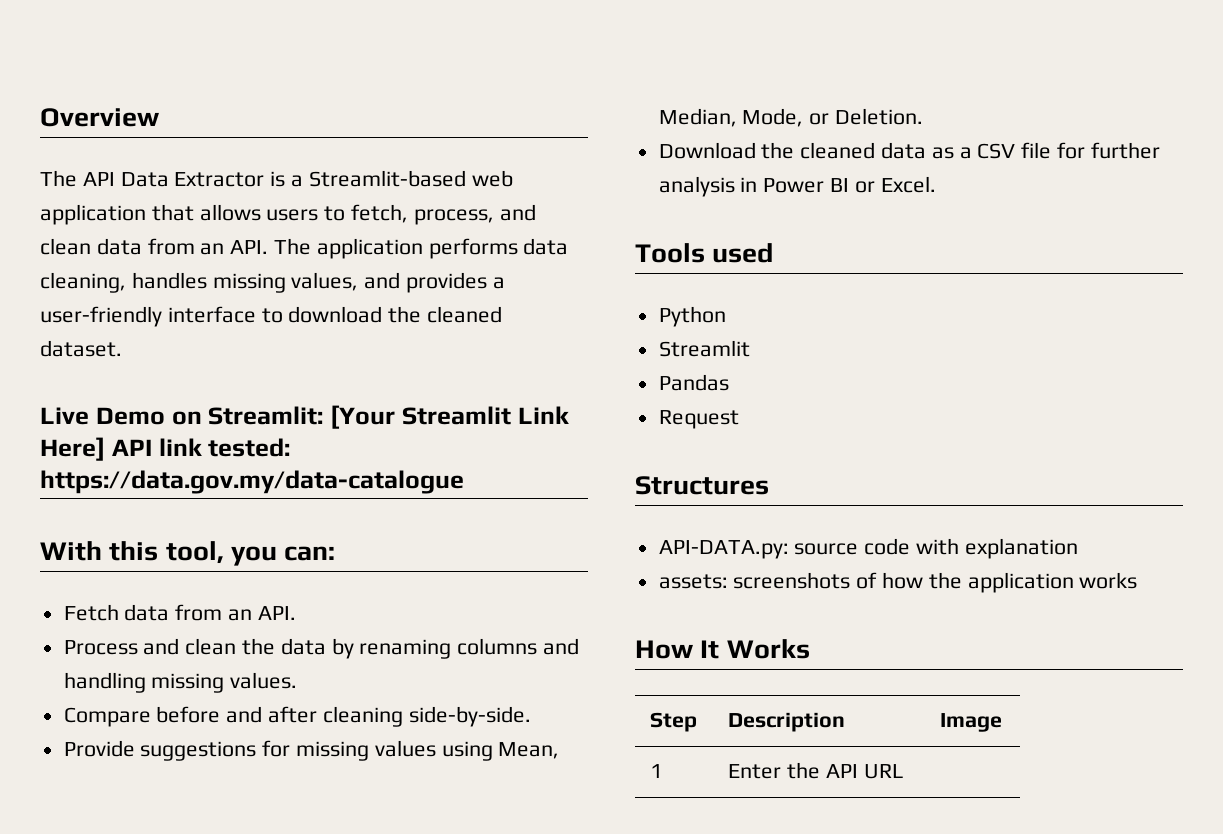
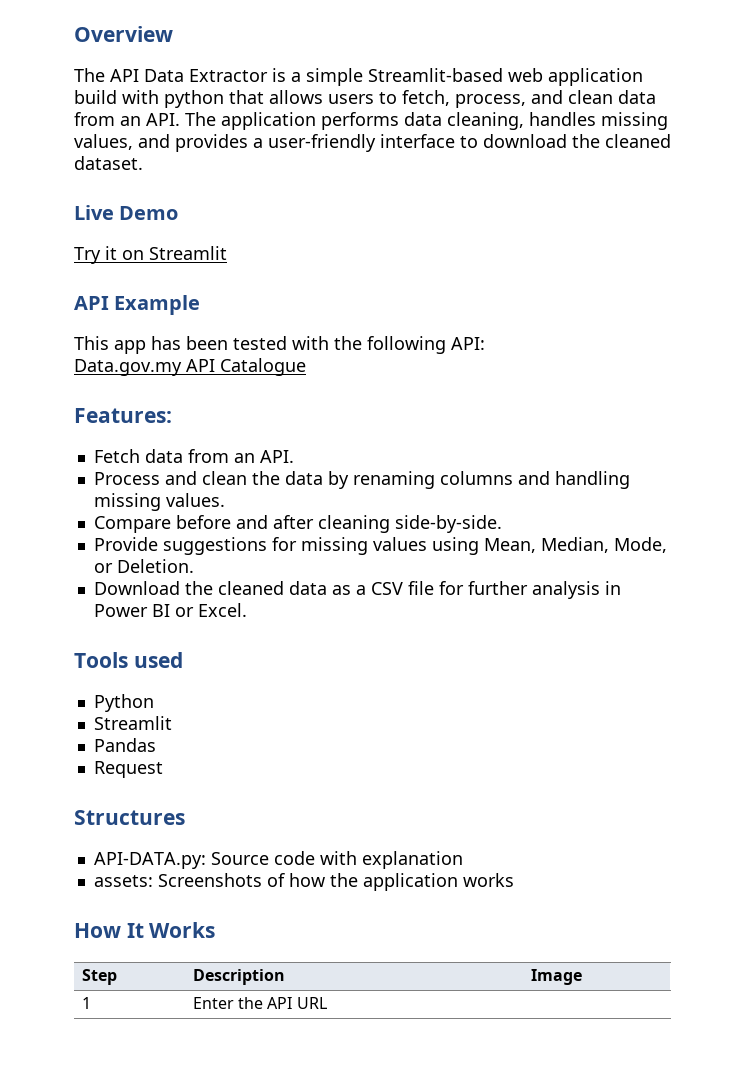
(304, 181) none -> [306,68,363,86] simple
(146, 214) none -> [74,90,224,108] build with python
[171,405,569,429] [40,437,291,461] [40,470,464,494] [40,541,336,566] on Streamlit: [Your Streamlit Link Here] API link tested: https://data.gov.my/data-catalogue // With this tool, you can: -> [74,246,227,264] [74,295,201,315] [74,336,485,354] [74,358,306,376] [74,408,172,423] // Try it on Streamlit // API Example // This app has been tested with the following API: // Data.gov.my API Catalogue // Features:
[794,543,859,555] source -> [210,852,269,865] Source
[733,572,851,589] screenshots -> [157,873,262,887] Screenshots

